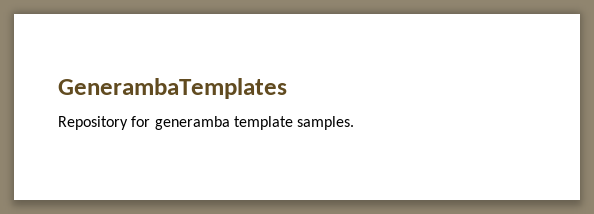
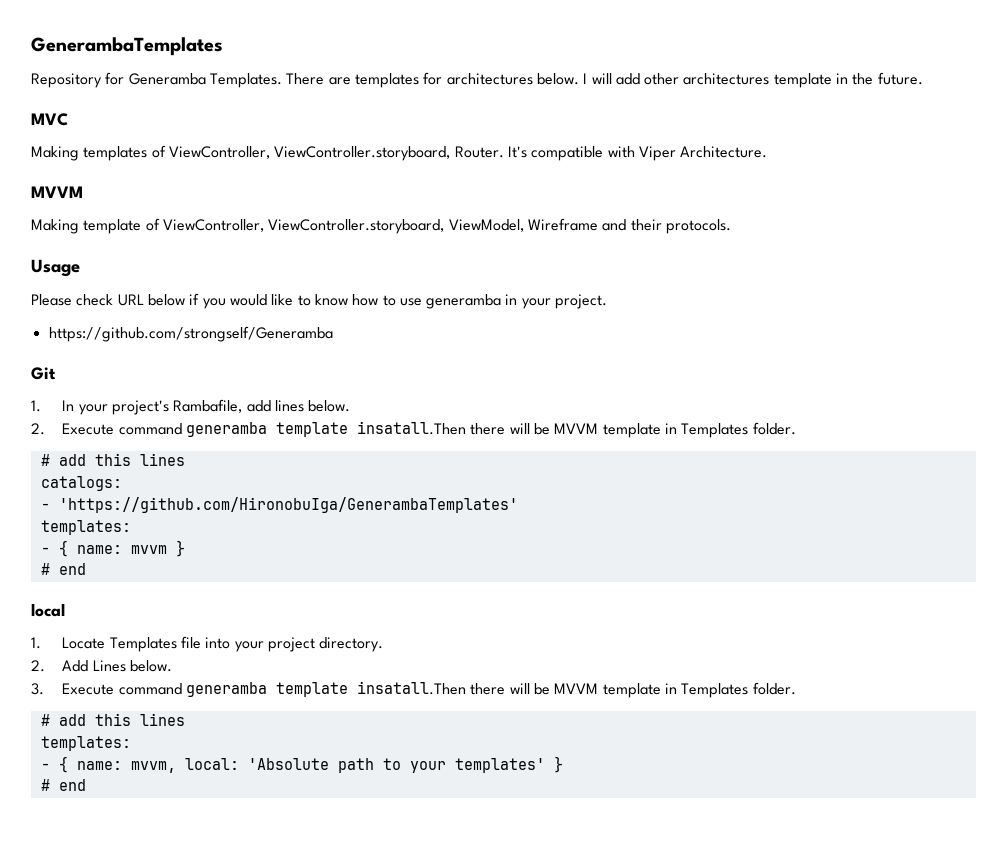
[154,116,355,130] generamba template samples. -> [128,72,923,88] [31,113,68,126] [31,145,768,161] [31,186,83,198] [31,218,731,234] [31,259,80,277] [31,293,608,309] [48,326,333,342] [31,367,56,380] [31,399,351,415] [31,421,796,438] [40,453,185,466] [40,476,122,491] [40,497,518,513] [40,520,131,535] [40,540,185,557] [40,563,86,575] [31,603,65,617] [31,636,384,652] [31,660,173,672] [31,681,796,698] [40,713,185,726] [40,736,131,751] [40,756,563,773] [40,779,86,791] Generamba Templates. There are templates for architectures below. I will add other architectures template in the future. // MVC // Making templates of ViewController, ViewController.storyboard, Router. It's compatible with Viper Architecture. // MVVM // Making template of ViewController, ViewController.storyboard, ViewModel, Wireframe and their protocols. // Usage // Please check URL below if you would like to know how to use generamba in your project. // https://github.com/strongself/Generamba // Git // 1. In your project's Rambafile, add lines below. // 2. Execute command generamba template insatall.Then there will be MVVM template in Templates folder. // # add this lines // catalogs: // - 'https://github.com/HironobuIga/GenerambaTemplates' // templates: // - { name: mvvm } // # end // local // 1. Locate Templates file into your project directory. // 2. Add Lines below. // 3. Execute command generamba template insatall.Then there will be MVVM template in Templates folder. // # add this lines // templates: // - { name: mvvm, local: 'Absolute path to your templates' } // # end

